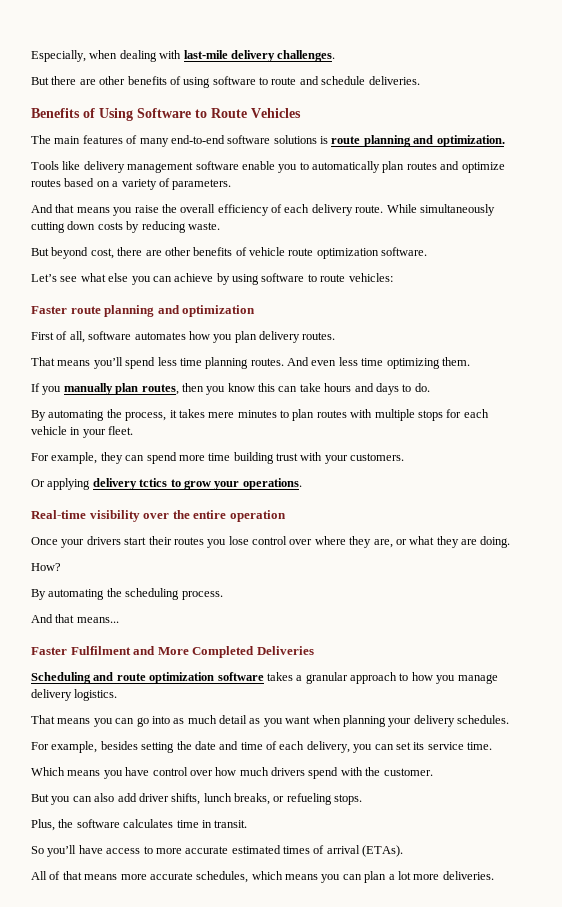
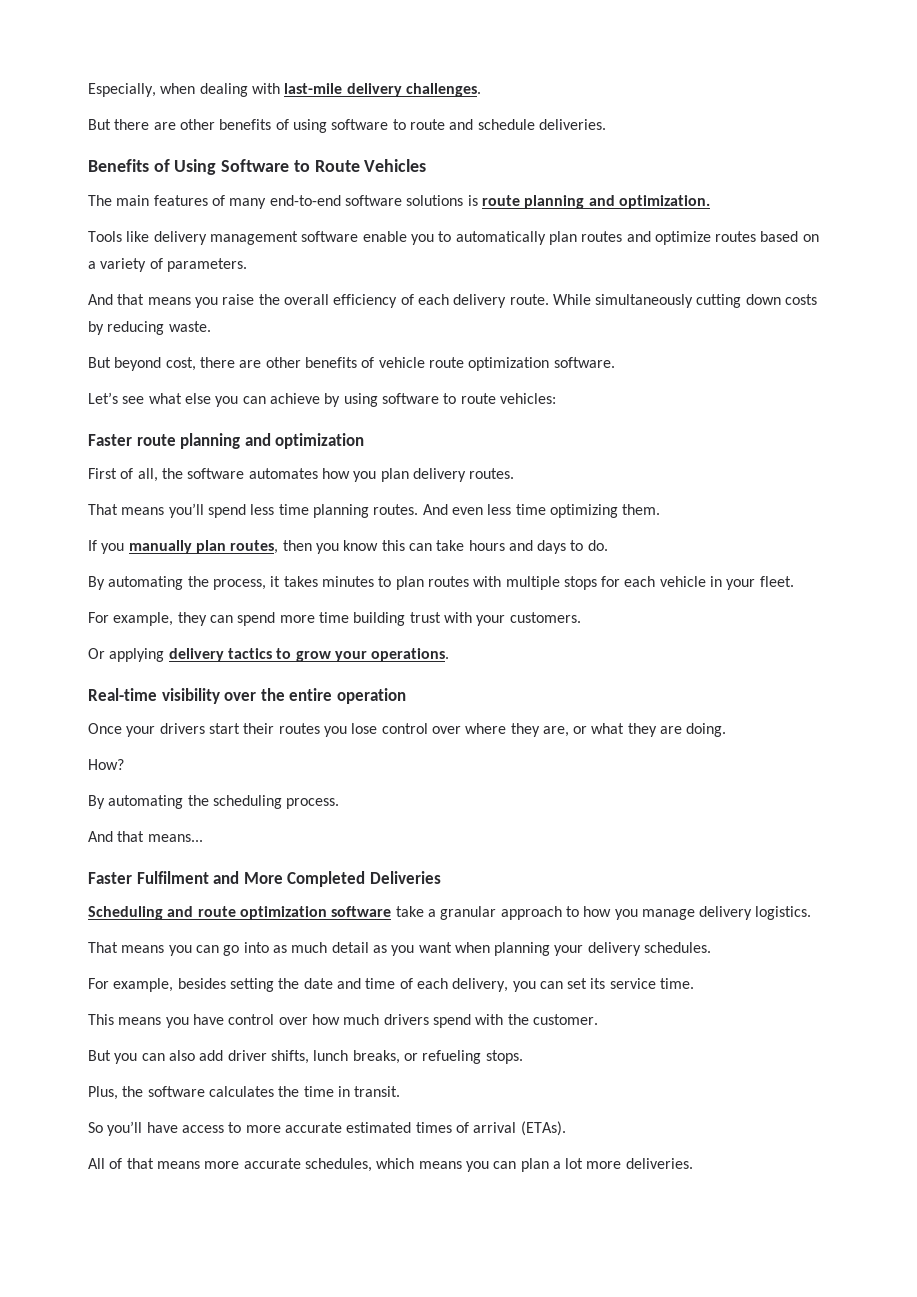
(85, 337) none -> [161,468,183,479] the
[208,412,235,418] mere -> (318, 581) none
[139,478,168,487] tctics -> [227,648,272,659] tactics
[266,672,293,681] takes -> [395,906,424,917] take
[31,767,65,776] Which -> [88,1014,114,1025] This
(174, 823) none -> [278,1086,300,1097] the

